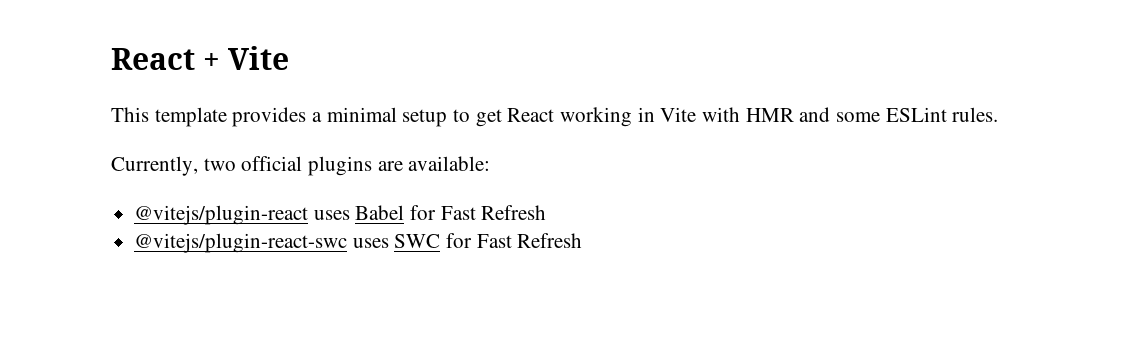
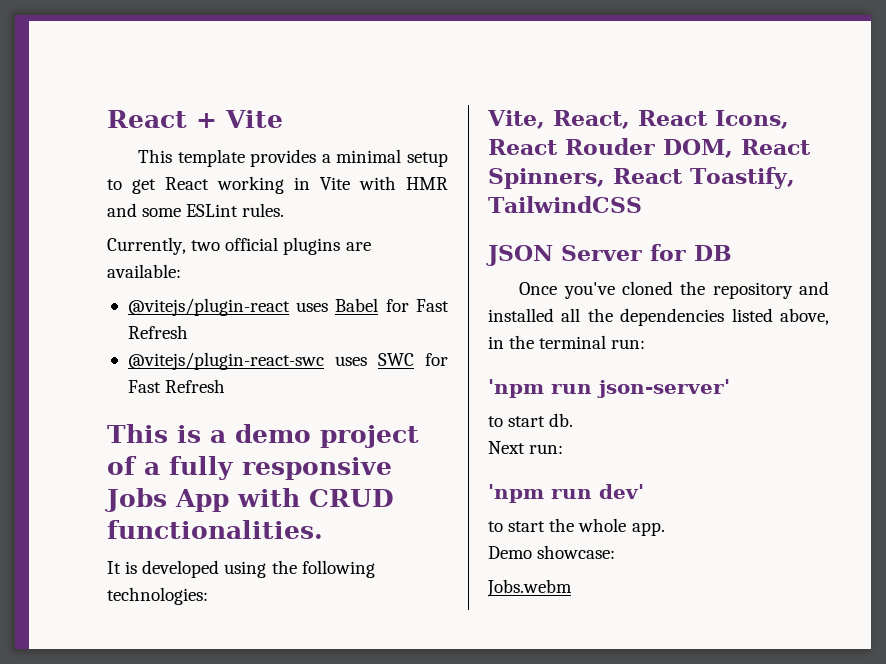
(583, 240) none -> [107,424,419,448] [107,456,392,480] [105,488,394,512] [107,520,323,539] [107,560,375,578] [107,587,208,605] [487,110,789,129] [488,138,811,158] [488,167,795,189] [488,196,642,213] [486,244,732,266] [519,281,829,299] [488,308,829,326] [488,335,646,349] [488,379,730,398] [488,413,574,427] [488,441,564,454] [488,484,644,503] [488,518,665,536] [488,545,616,559] [487,579,572,597] // This is a demo project of a fully responsive Jobs App with CRUD functionalities. // It is developed using the following technologies: // Vite, React, React Icons, React Rouder DOM, React Spinners, React Toastify, TailwindCSS // JSON Server for DB // Once you've cloned the repository and installed all the dependencies listed above, in the terminal run: // 'npm run json-server' // to start db. // Next run: // 'npm run dev' // to start the whole app. // Demo showcase: // Jobs.webm

